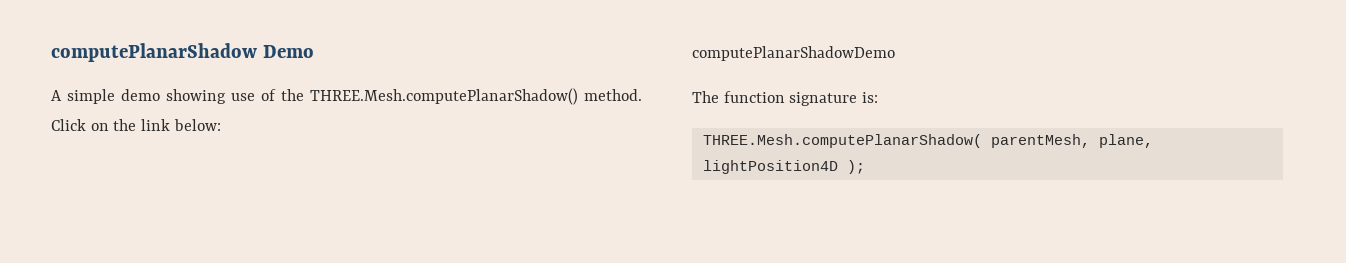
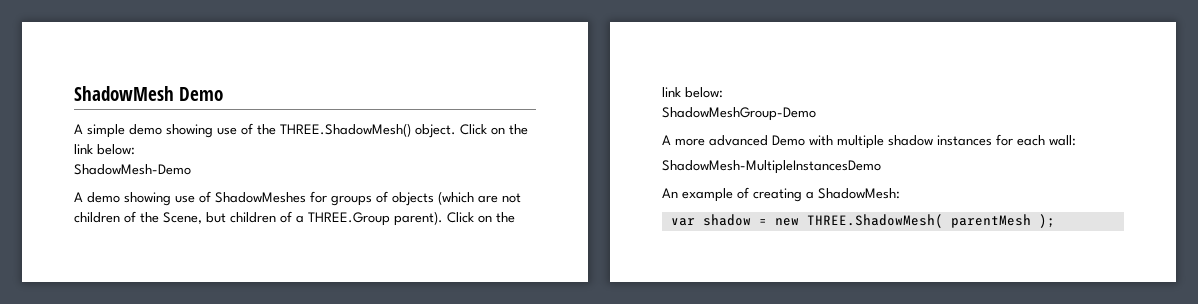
[51,43,257,62] computePlanarShadow -> [74,86,174,101] ShadowMesh
[309,88,642,105] [51,119,221,131] [692,46,895,61] [692,91,879,106] [702,134,1153,148] [702,160,838,174] THREE.Mesh.computePlanarShadow() method. Click on the link below: // computePlanarShadowDemo // The function signature is: // THREE.Mesh.computePlanarShadow( parentMesh, plane, lightPosition4D -> [280,123,528,138] [74,144,135,155] [74,164,191,175] [74,191,521,206] [74,211,515,226] [662,87,723,98] [662,107,816,121] [662,134,1076,149] [662,160,881,174] [662,187,900,202] [670,214,1031,228] THREE.ShadowMesh() object. Click on the link below: // ShadowMesh-Demo // A demo showing use of ShadowMeshes for groups of objects (which are not children of the Scene, but children of a THREE.Group parent). Click on the link below: // ShadowMeshGroup-Demo // A more advanced Demo with multiple shadow instances for each wall: // ShadowMesh-MultipleInstancesDemo // An example of creating a ShadowMesh: // var shadow = new THREE.ShadowMesh( parentMesh

